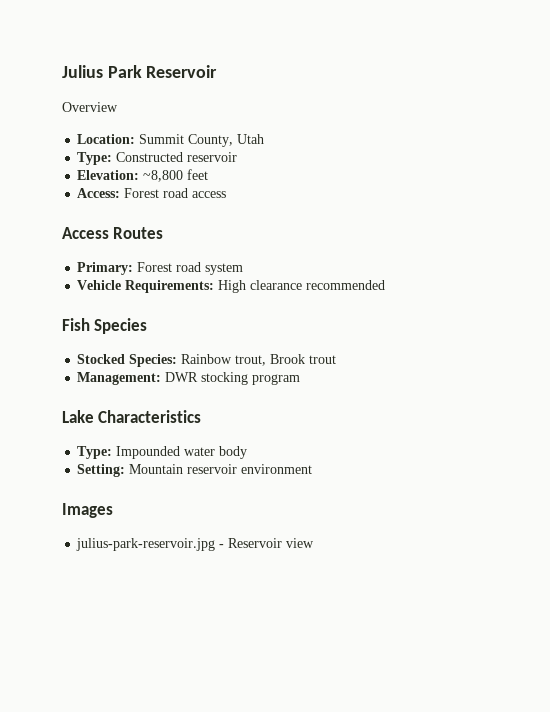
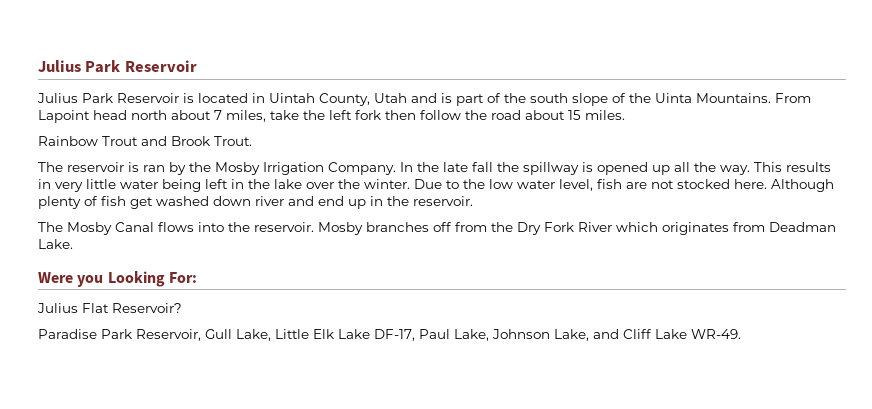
[62,102,118,112] [77,134,265,147] [77,152,238,165] [77,169,209,182] [77,188,227,198] [62,227,164,239] [77,262,244,275] [77,280,386,293] [62,318,148,334] [77,354,337,367] [77,372,301,385] [62,410,202,423] [77,446,248,459] [77,464,313,477] [62,503,113,518] [76,538,315,551] Overview // Location: Summit County, Utah // Type: Constructed reservoir // Elevation: ~8,800 feet // Access: Forest road access // Access Routes // Primary: Forest road system // Vehicle Requirements: High clearance recommended // Fish Species // Stocked Species: Rainbow trout, Brook trout // Management: DWR stocking program // Lake Characteristics // Type: Impounded water body // Setting: Mountain reservoir environment // Images // julius-park-reservoir.jpg - Reservoir view -> [37,93,811,106] [38,110,625,123] [38,136,252,146] [38,162,831,175] [38,179,834,192] [38,196,473,209] [38,222,836,235] [38,239,73,249] [38,271,197,287] [37,303,182,313] [38,329,741,341] Julius Park Reservoir is located in Uintah County, Utah and is part of the south slope of the Uinta Mountains. From Lapoint head north about 7 miles, take the left fork then follow the road about 15 miles. // Rainbow Trout and Brook Trout. // The reservoir is ran by the Mosby Irrigation Company. In the late fall the spillway is opened up all the way. This results in very little water being left in the lake over the winter. Due to the low water level, fish are not stocked here. Although plenty of fish get washed down river and end up in the reservoir. // The Mosby Canal flows into the reservoir. Mosby branches off from the Dry Fork River which originates from Deadman Lake. // Were you Looking For: // Julius Flat Reservoir? // Paradise Park Reservoir, Gull Lake, Little Elk Lake DF-17, Paul Lake, Johnson Lake, and Cliff Lake WR-49.

